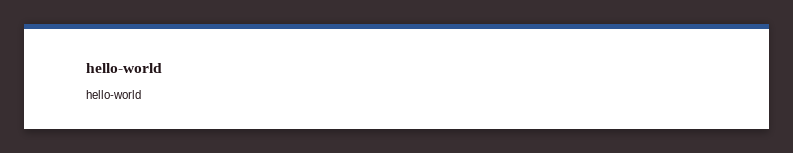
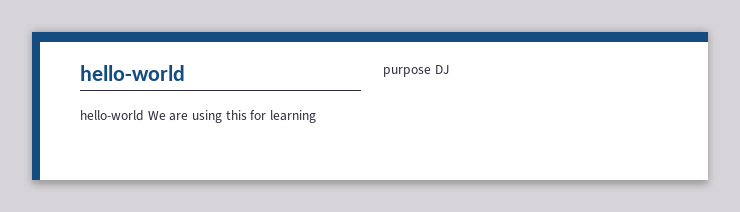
(141, 94) none -> [147,110,316,123] [383,65,449,77] We are using this for learning purpose DJ

